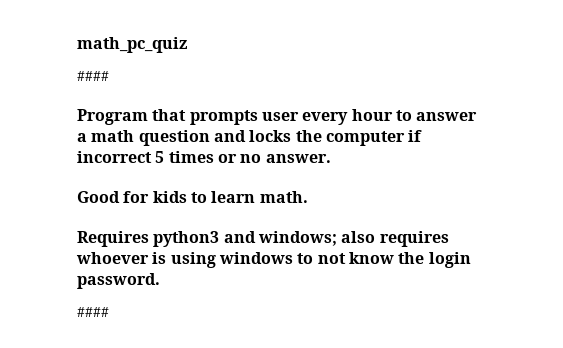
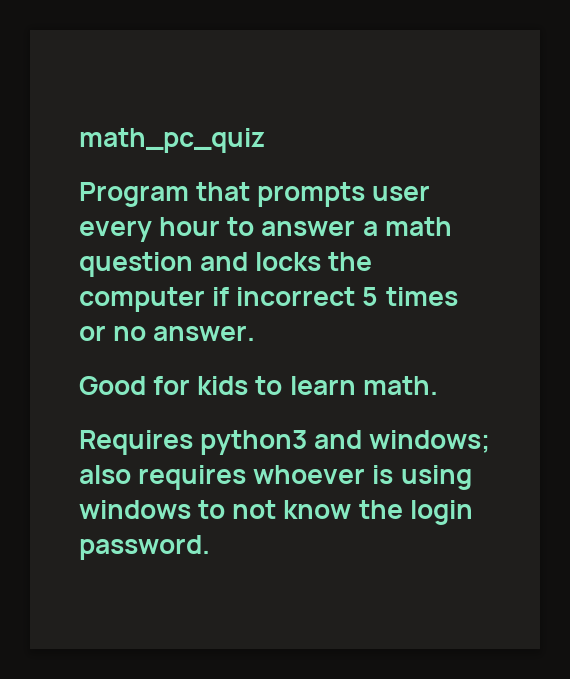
[77,71,109,81] // #### -> (265, 140) none
[77,307,109,317] // #### -> (210, 547) none

